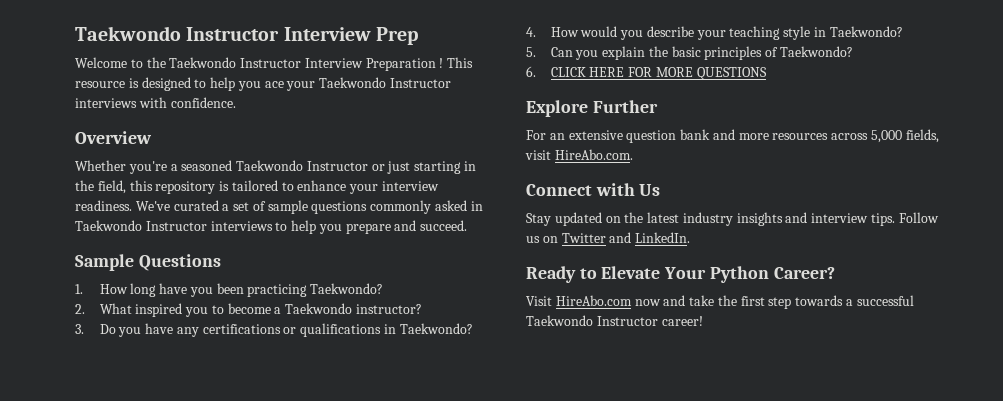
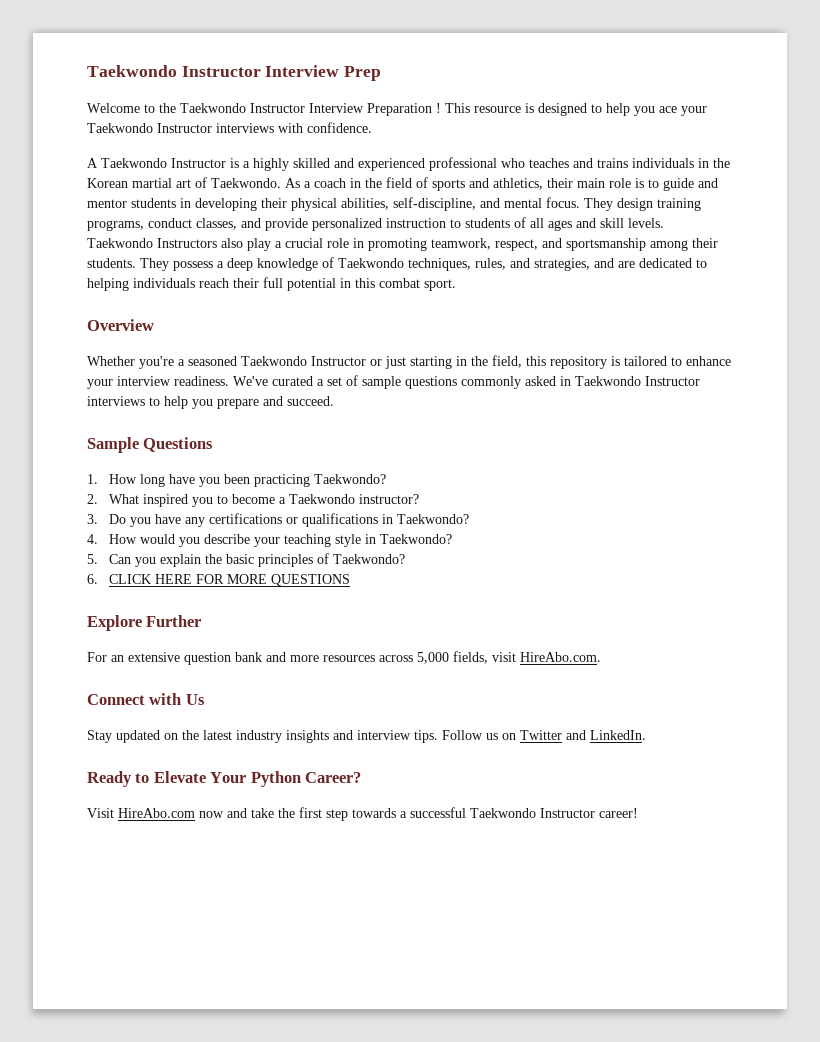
(236, 102) none -> [87,157,730,171] [87,177,718,191] [87,197,701,211] [87,217,664,231] [87,238,718,251] [87,257,707,271] [87,277,456,291] // A Taekwondo Instructor is a highly skilled and experienced professional who teaches and trains individuals in the Korean martial art of Taekwondo. As a coach in the field of sports and athletics, their main role is to guide and mentor students in developing their physical abilities, self-discipline, and mental focus. They design training programs, conduct classes, and provide personalized instruction to students of all ages and skill levels. Taekwondo Instructors also play a crucial role in promoting teamwork, respect, and sportsmanship among their students. They possess a deep knowledge of Taekwondo techniques, rules, and strategies, and are dedicated to helping individuals reach their full potential in this combat sport.

